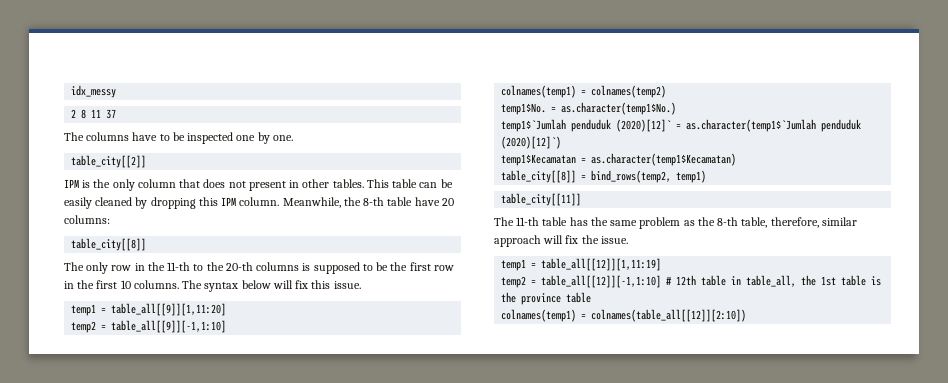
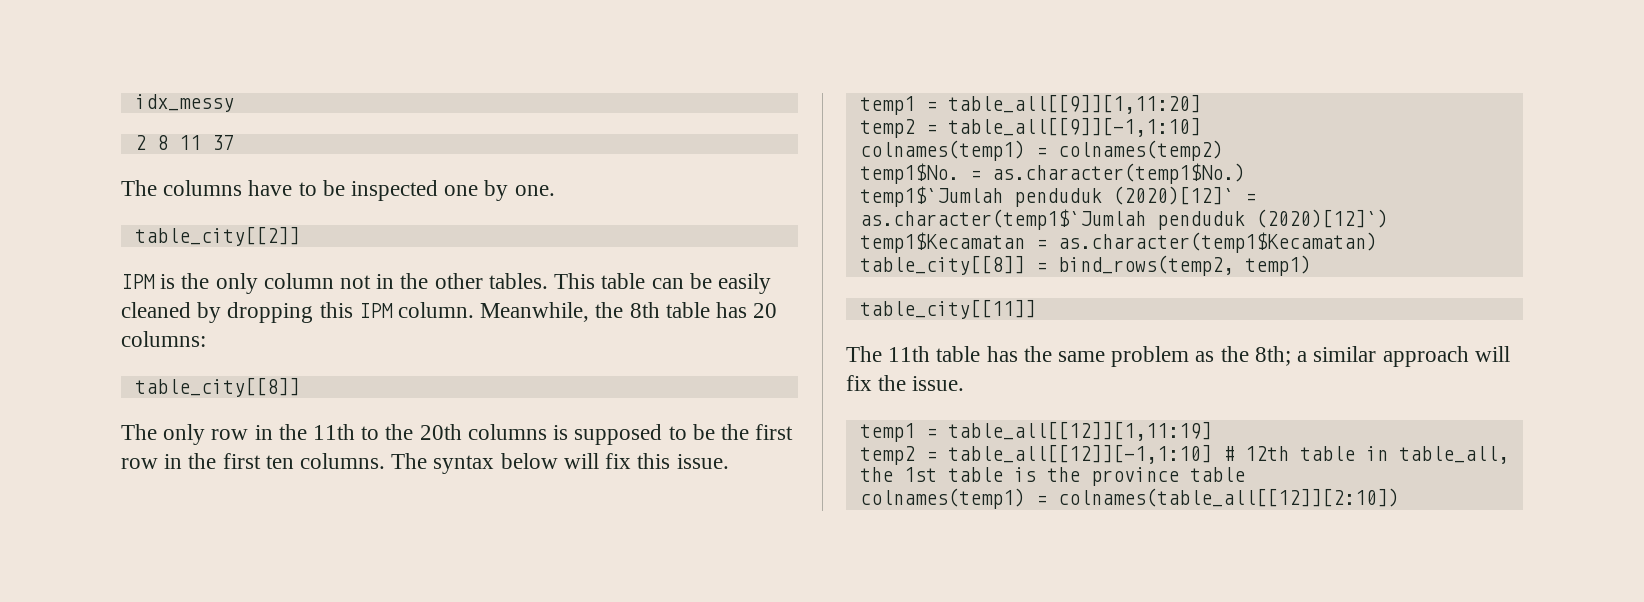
[179,179,300,191] that does not present in -> [340,273,429,289] not in the
[363,197,440,206] 8-th table have -> [629,302,748,318] 8th table has
[167,262,191,271] 11-th -> [313,424,356,440] 11th
[225,262,253,271] 20-th -> [419,424,462,440] 20th
[120,280,131,289] 10 -> [265,455,294,469] ten
[516,217,540,226] 11-th -> [888,346,931,362] 11th
[717,217,819,228] 8-th table, therefore, -> [1254,346,1308,366] 8th; a

